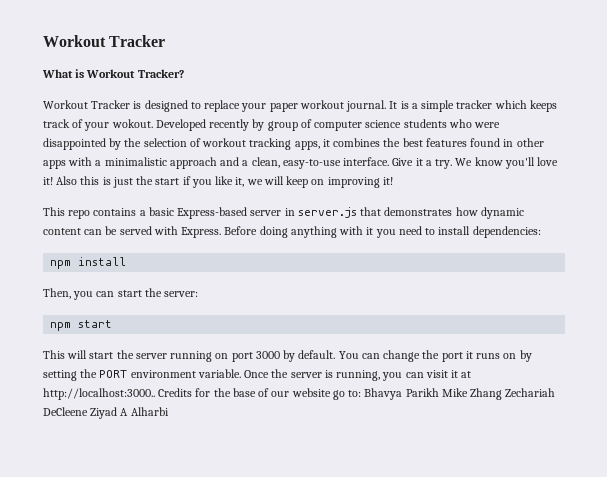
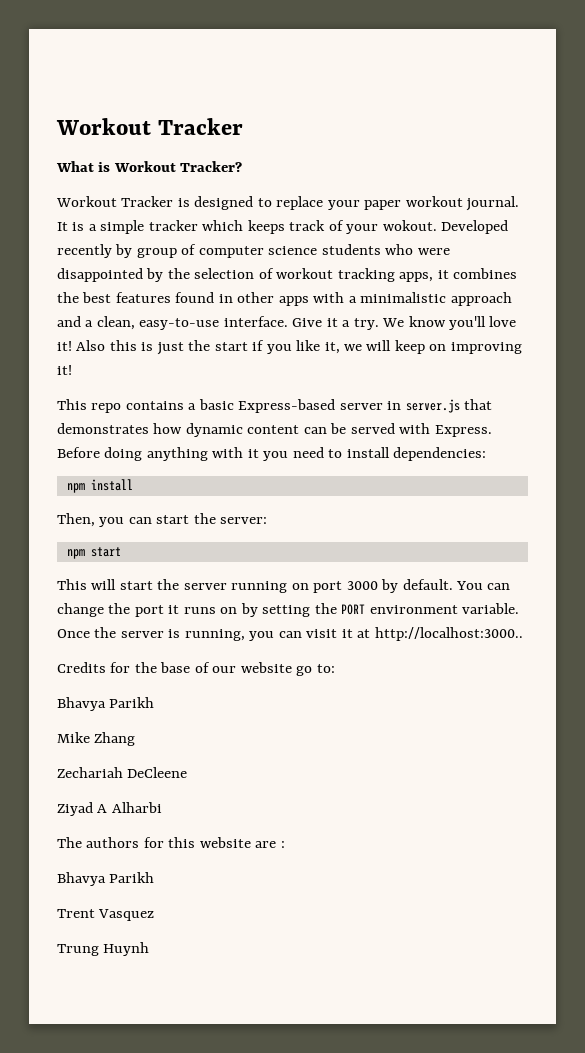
(155, 394) none -> (523, 634) //
[364,388,439,400] Bhavya Parikh -> [57,697,155,711] // Bhavya Parikh //
(503, 394) none -> (136, 739) //
(88, 411) none -> (188, 772) //
(169, 411) none -> [57,837,285,848] [57,872,155,886] [57,909,155,921] [57,942,150,956] // The authors for this website are : // Bhavya Parikh // Trent Vasquez // Trung Huynh

